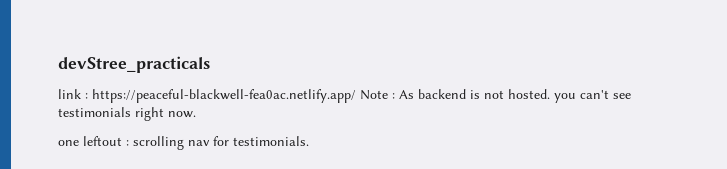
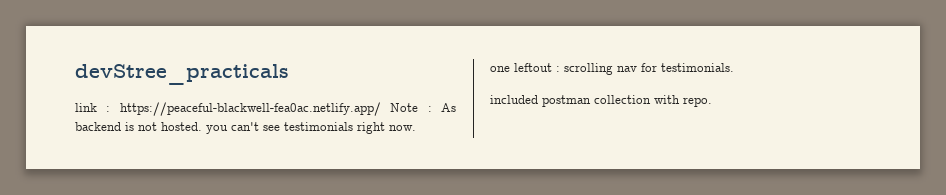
(309, 141) none -> [490,95,712,107] // included postman collection with repo.

